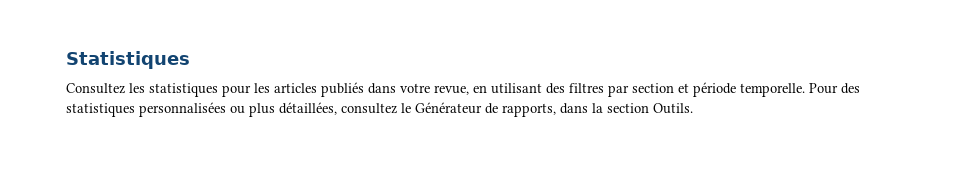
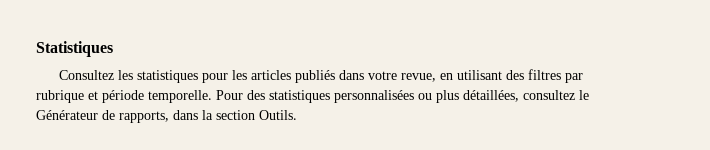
[632,83,674,93] section -> [36,90,84,103] rubrique

